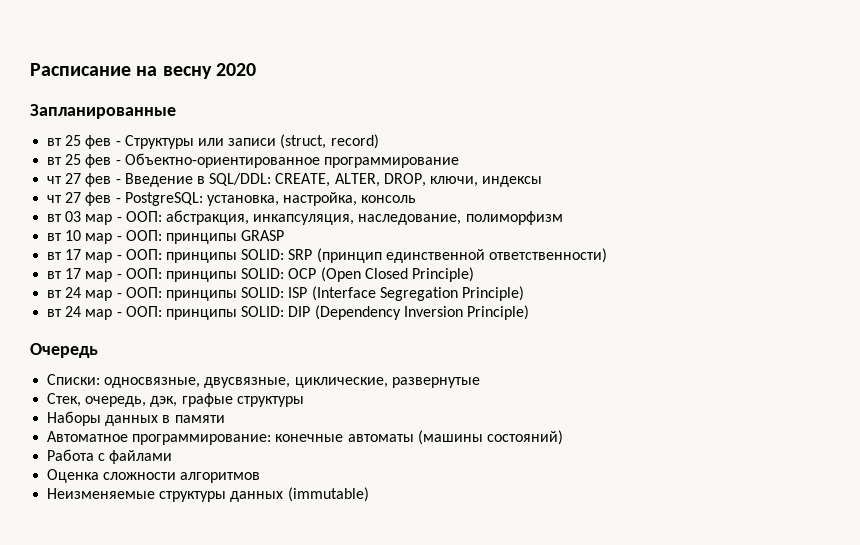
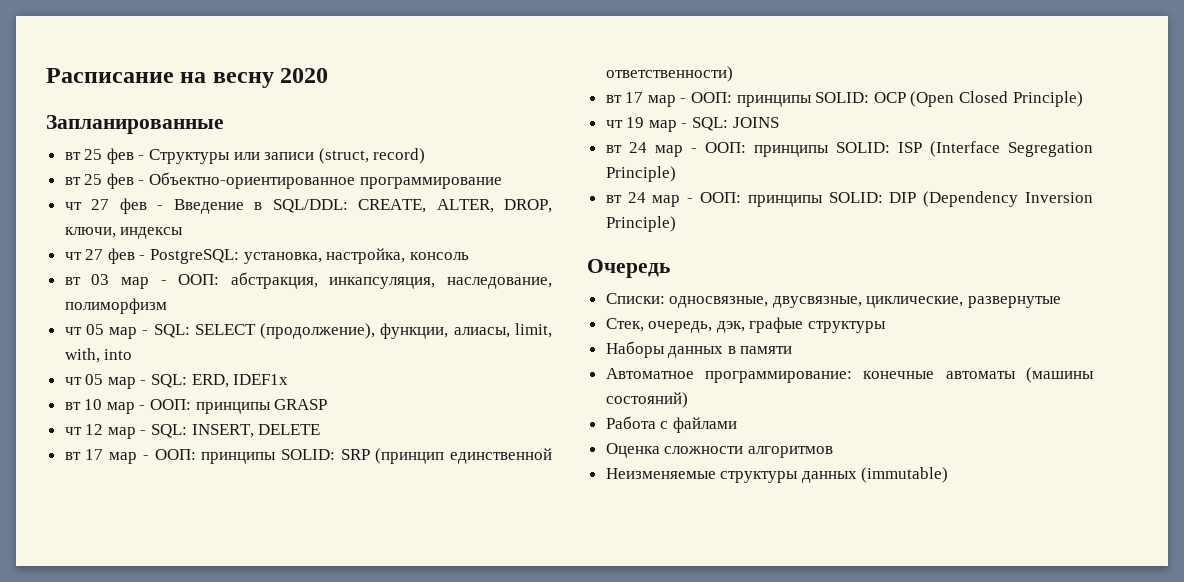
(563, 218) none -> [64,323,552,339] [64,348,133,363] [64,374,289,389] // чт 05 мар - SQL: SELECT (продолжение), функции, алиасы, limit, with, into // чт 05 мар - SQL: ERD, IDEF1x
(285, 235) none -> [64,424,321,439] // чт 12 мар - SQL: INSERT, DELETE
(474, 274) none -> [605,117,779,132] // чт 19 мар - SQL: JOINS

